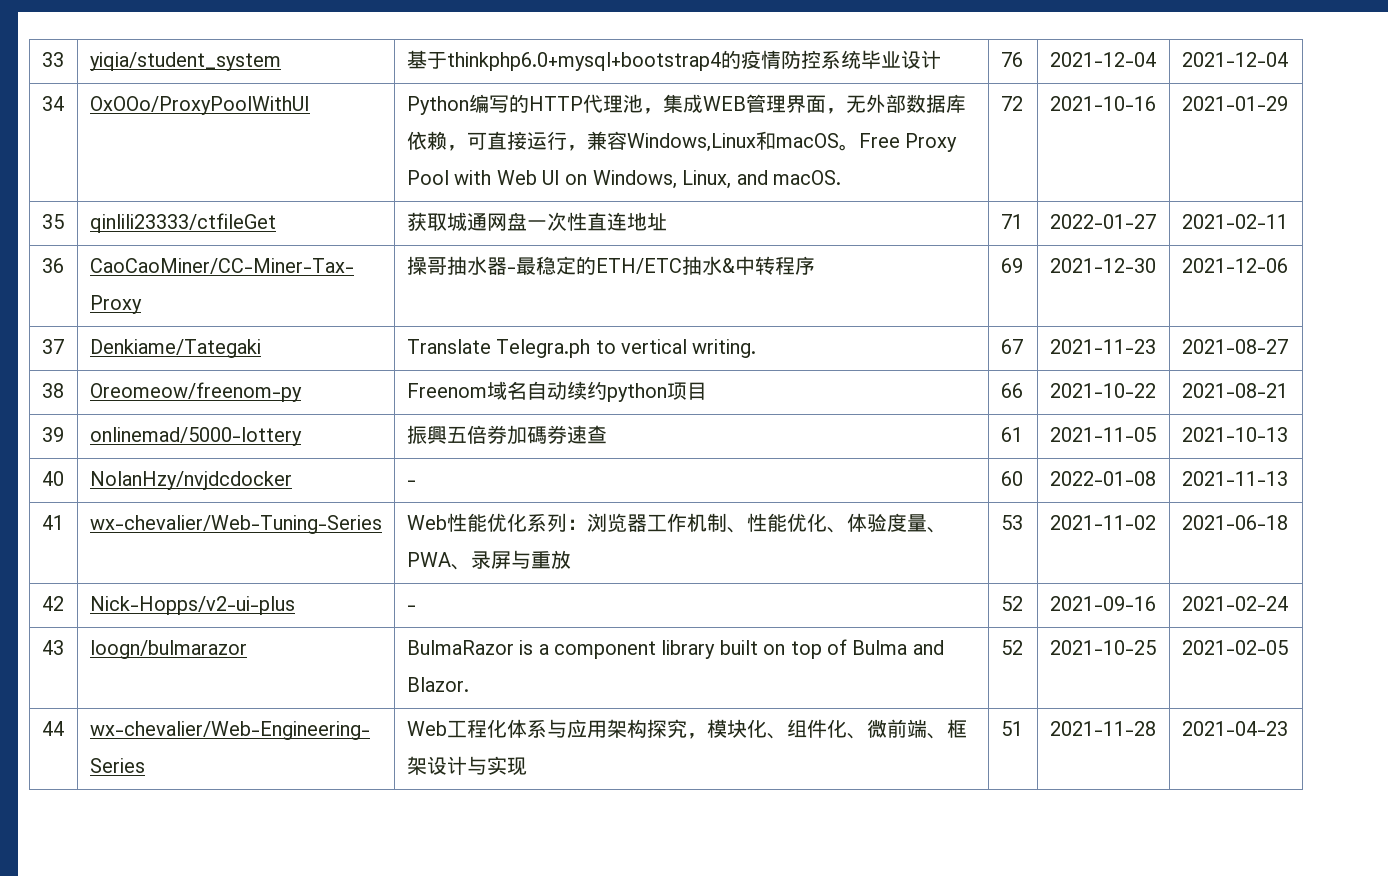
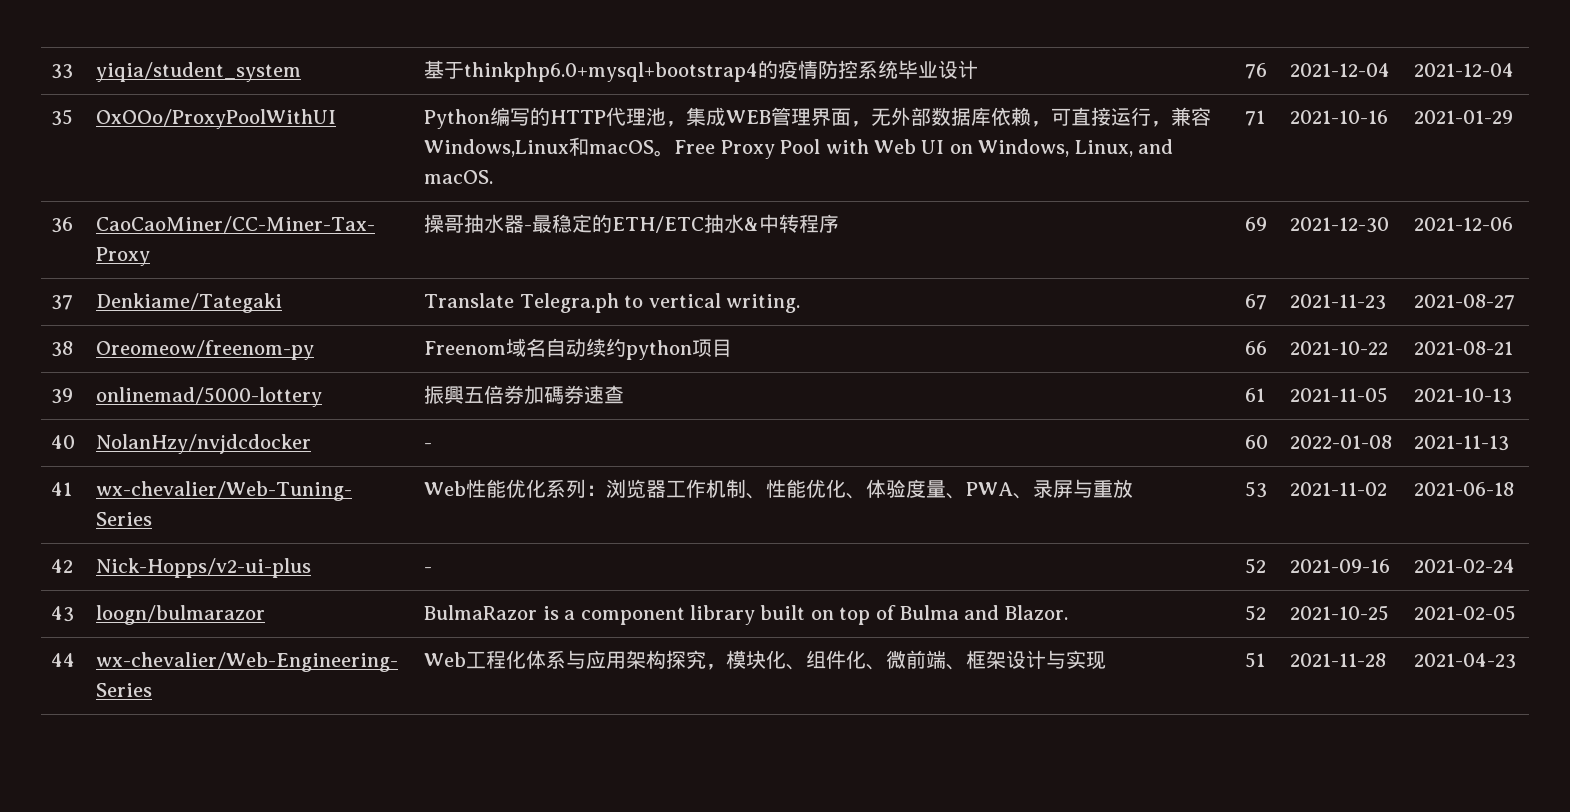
[41,96,64,111] 34 -> [51,109,74,126] 35
[1000,96,1023,111] 72 -> [1245,110,1266,126] 71
[41,214,64,229] [89,213,276,233] [406,212,667,231] [1000,214,1023,229] [1049,214,1156,229] [1181,214,1288,229] // 35 | qinlili23333/ctfileGet | 获取城通网盘一次性直连地址 | 71 | 2022-01-27 | 2021-02-11 -> (1514, 117) none

